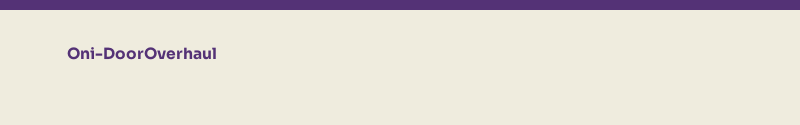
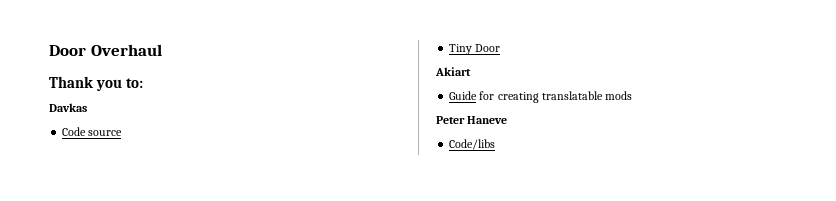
[67,47,217,60] Oni-DoorOverhaul -> [49,44,162,56] [49,76,144,91] [49,103,87,112] [62,127,123,136] [449,44,501,55] [435,67,471,76] [449,91,633,103] [436,116,508,124] [449,139,496,150] Door Overhaul // Thank you to: // Davkas // Code source // Tiny Door // Akiart // Guide for creating translatable mods // Peter Haneve // Code/libs

